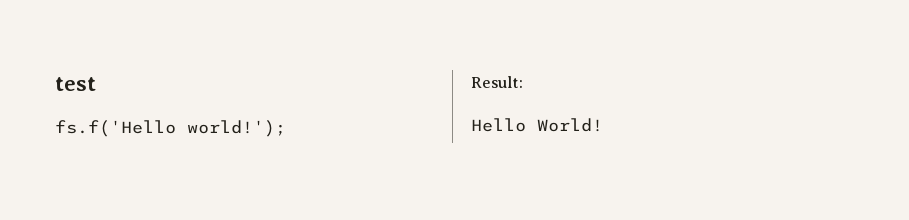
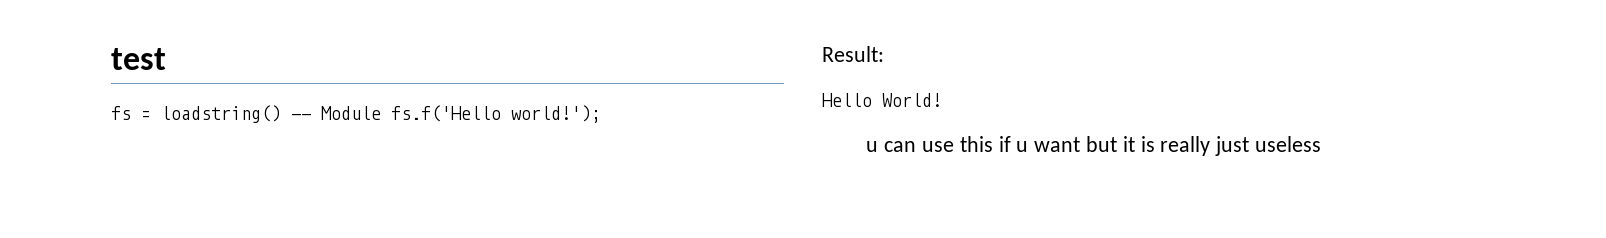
(96, 84) none -> [111,105,381,123] fs = loadstring() -- Module
(603, 125) none -> [866,136,1322,156] // u can use this if u want but it is really just useless

